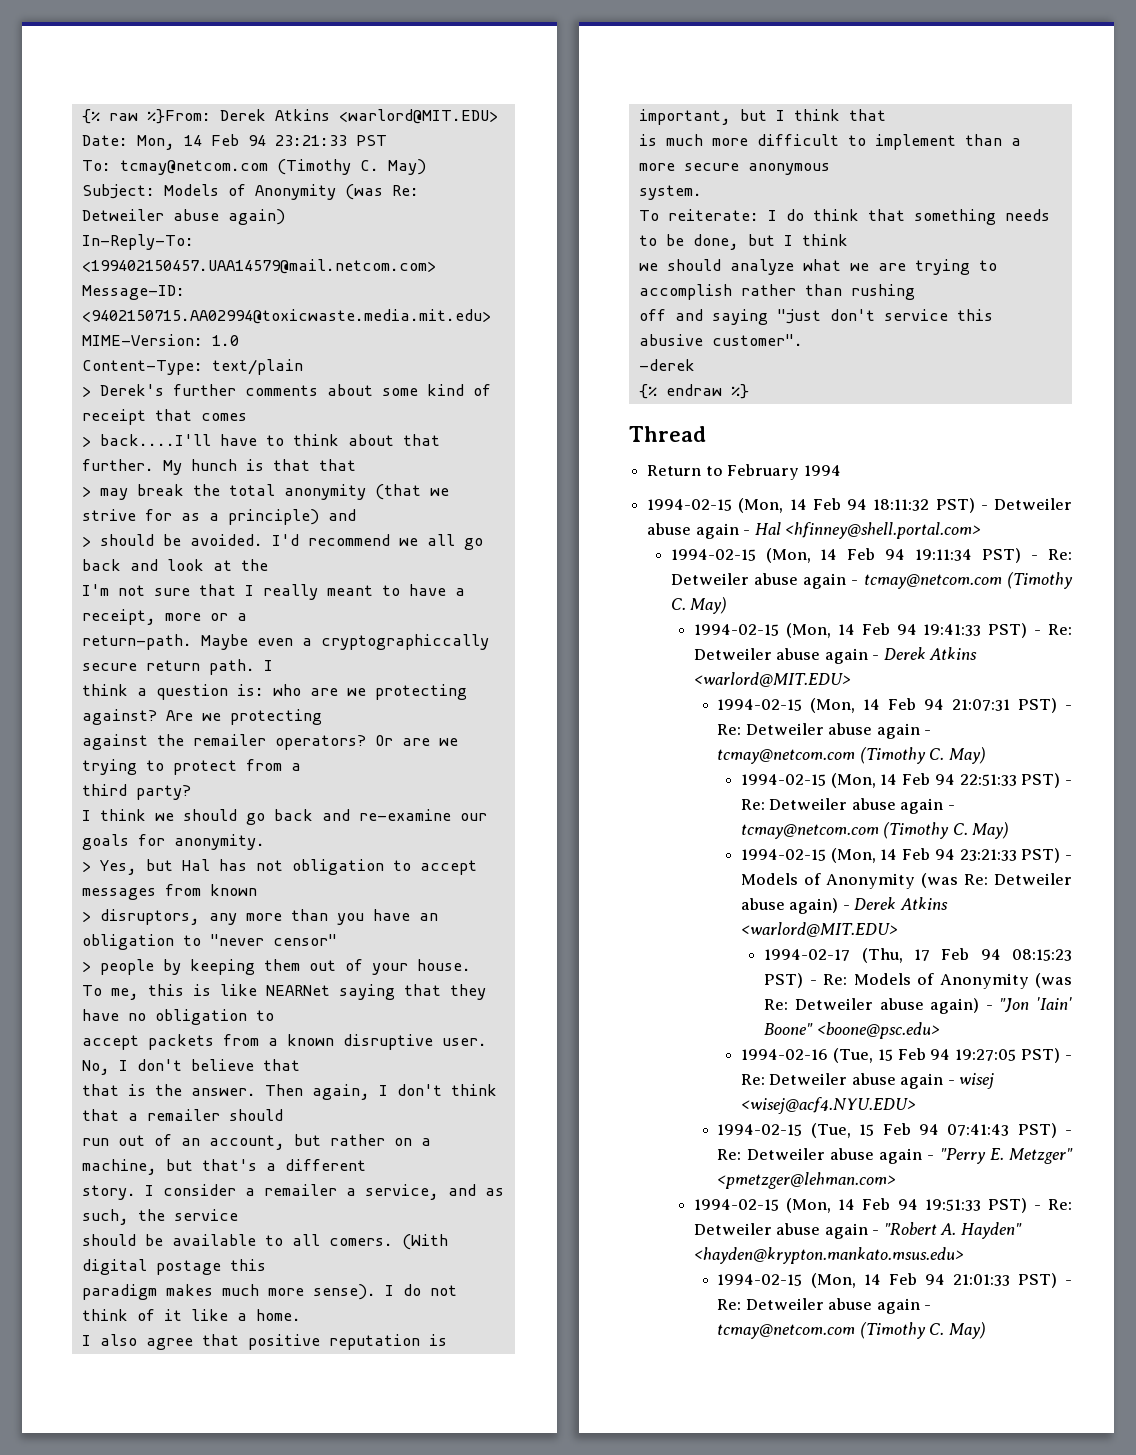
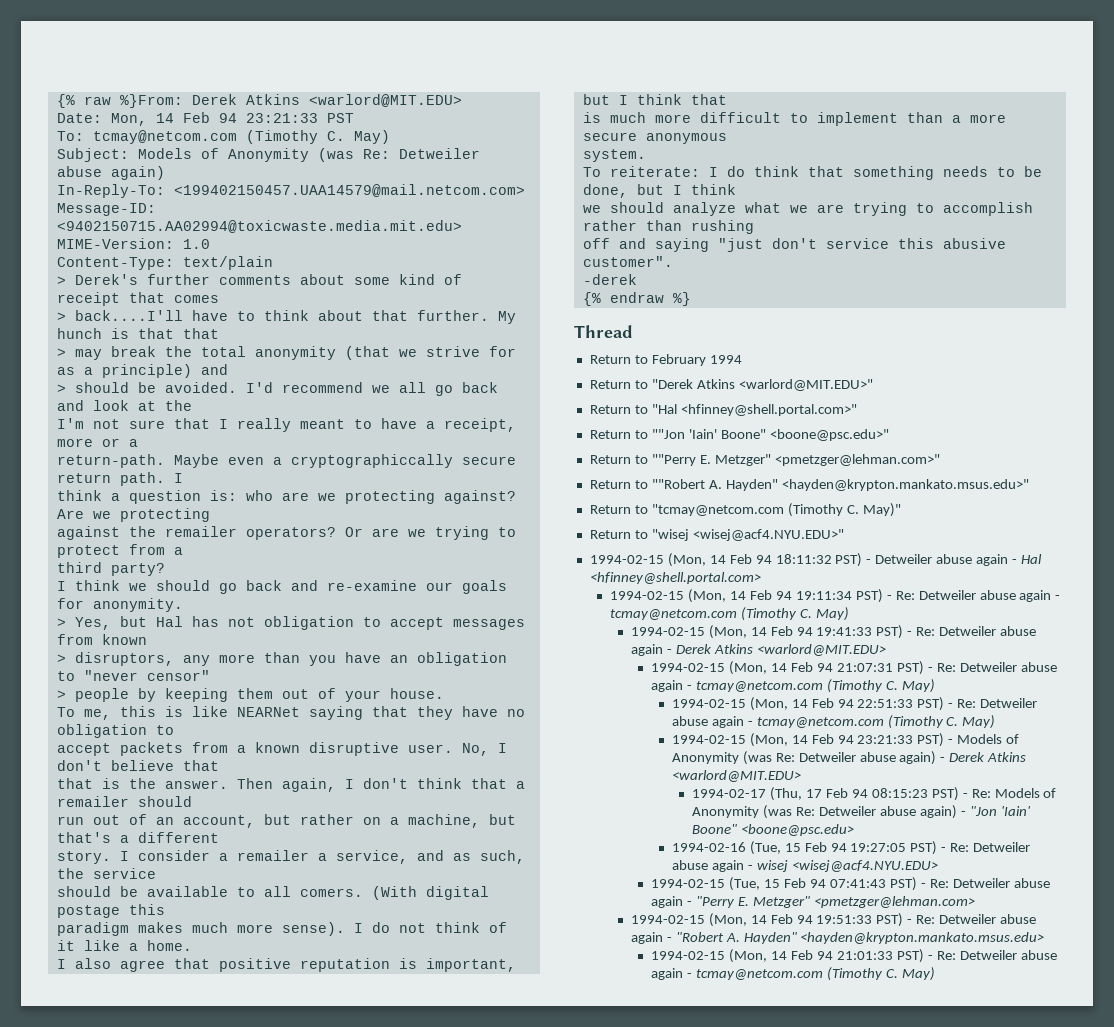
(841, 470) none -> [589,379,873,391] [589,404,857,416] [589,429,889,441] [589,454,940,466] [589,479,1029,491] [589,503,901,517] [589,529,844,541] // Return to "Derek Atkins <warlord@MIT.EDU>" // Return to "Hal <hfinney@shell.portal.com>" // Return to ""Jon 'Iain' Boone" <boone@psc.edu>" // Return to ""Perry E. Metzger" <pmetzger@lehman.com>" // Return to ""Robert A. Hayden" <hayden@krypton.mankato.msus.edu>" // Return to "tcmay@netcom.com (Timothy C. May)" // Return to "wisej <wisej@acf4.NYU.EDU>"

